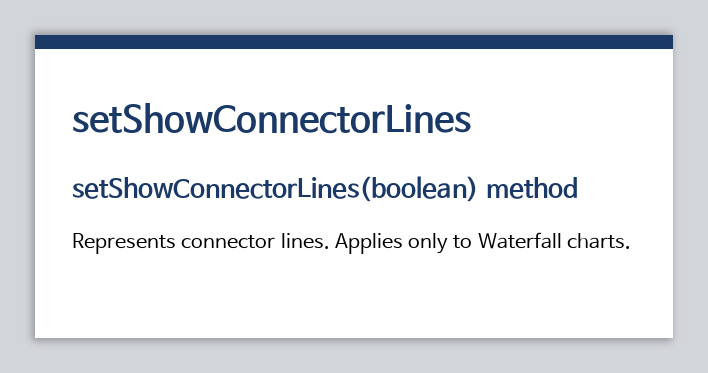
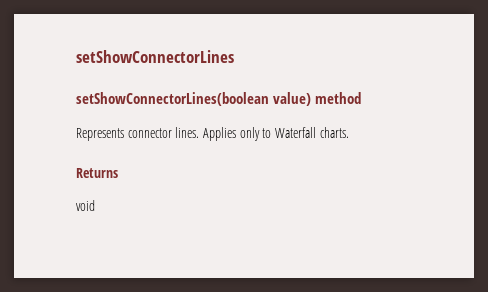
[72,176,479,202] setShowConnectorLines(boolean) -> [76,92,312,106] setShowConnectorLines(boolean value)
(631, 241) none -> [76,168,118,178] [76,200,95,211] // Returns // void

